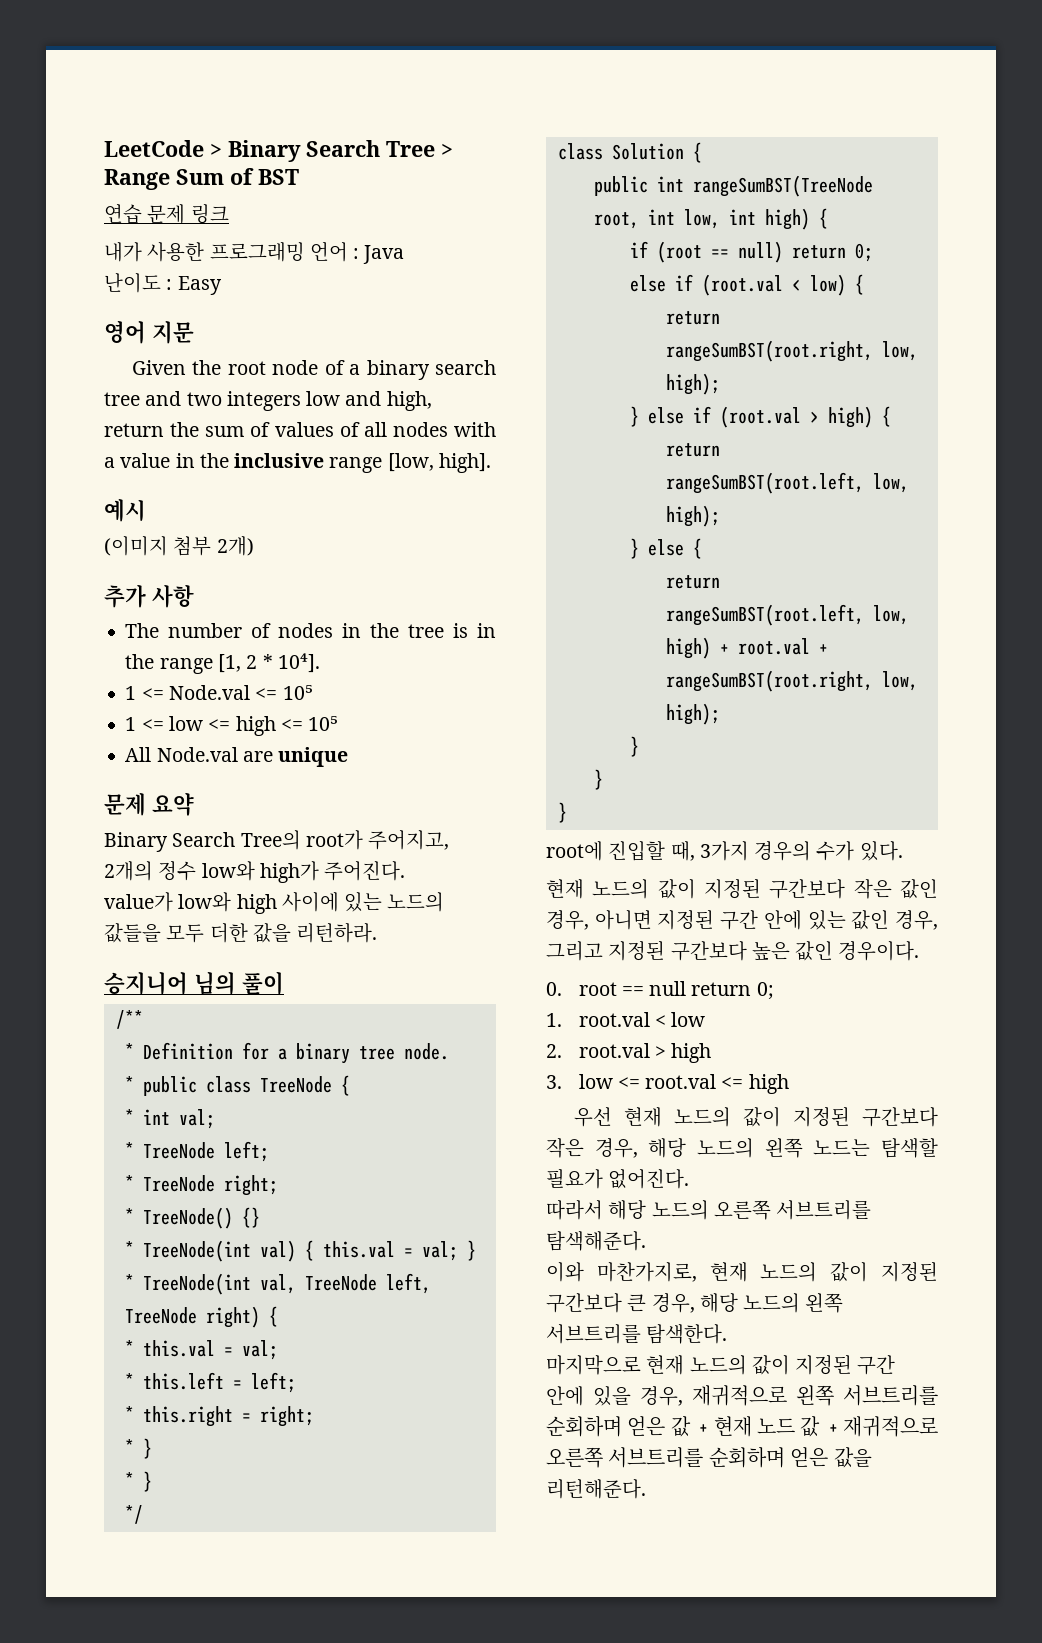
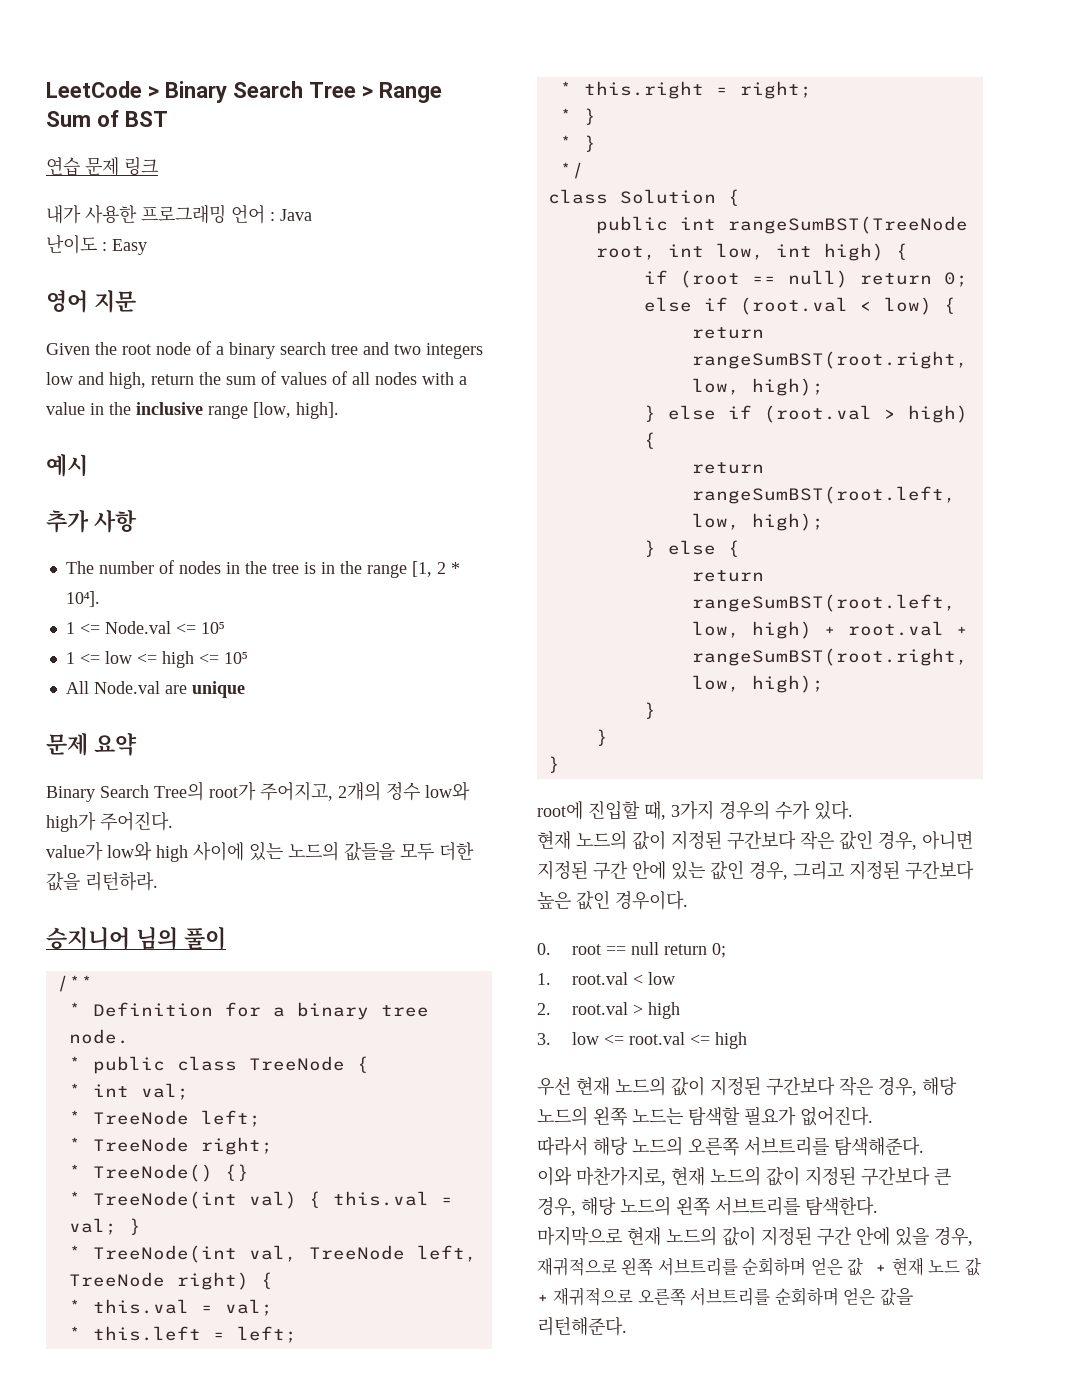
[104,536,254,556] // (이미지 첨부 2개) -> (88, 465) none

